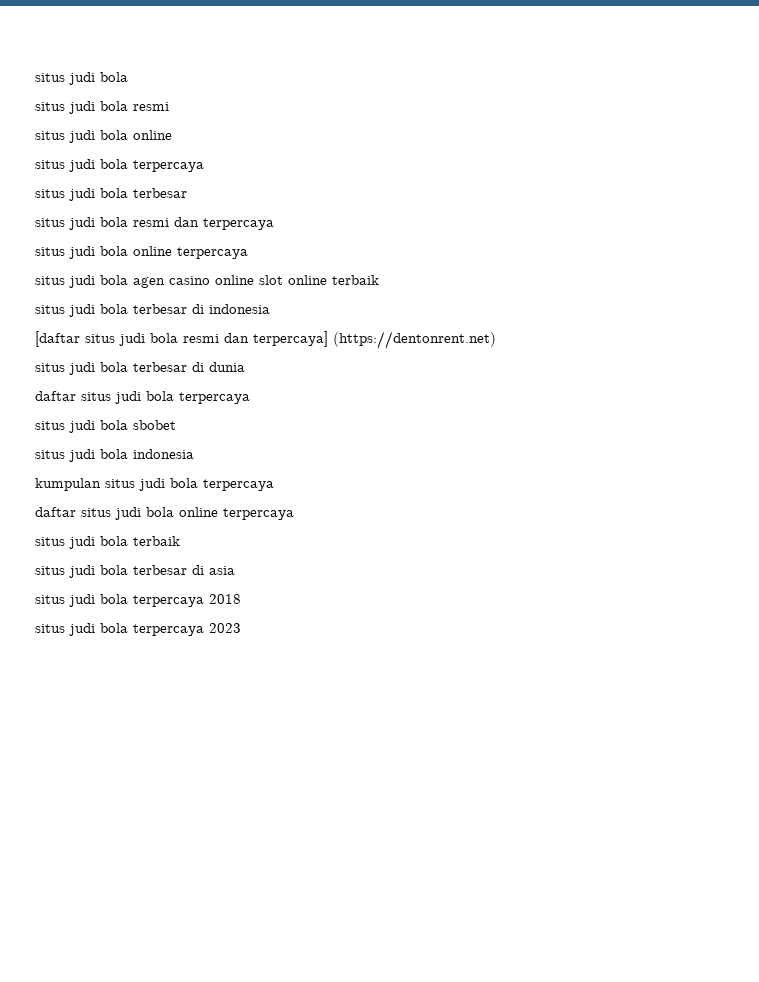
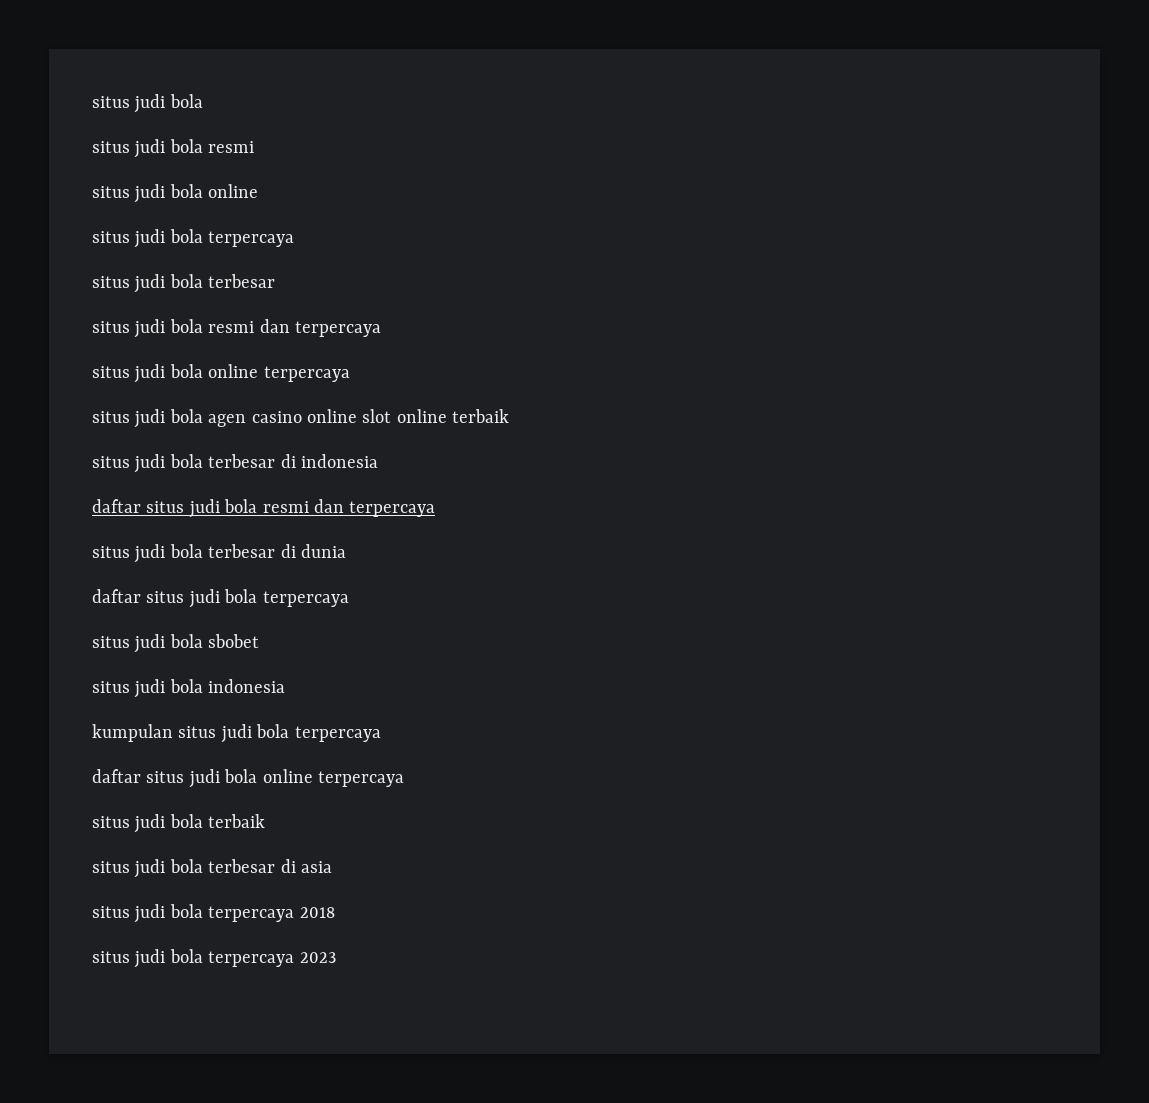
[35,331,496,349] [daftar situs judi bola resmi dan terpercaya] (https://dentonrent.net) -> [92,499,436,518] daftar situs judi bola resmi dan terpercaya

